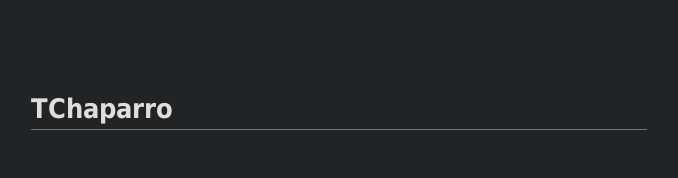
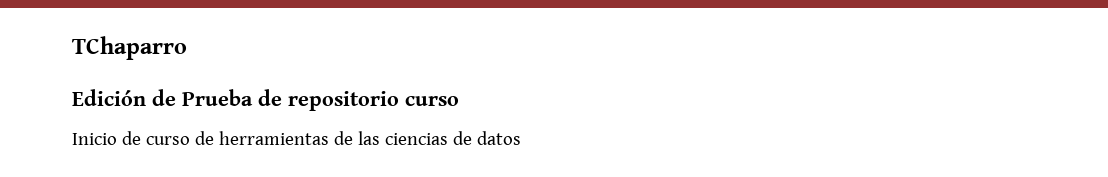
(173, 110) none -> [72,89,459,111] [72,131,521,145] // Edición de Prueba de repositorio curso // Inicio de curso de herramientas de las ciencias de datos

